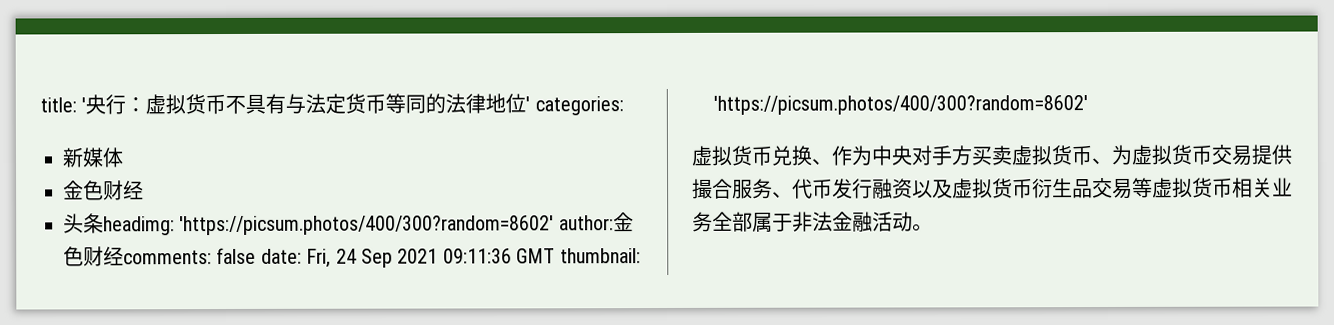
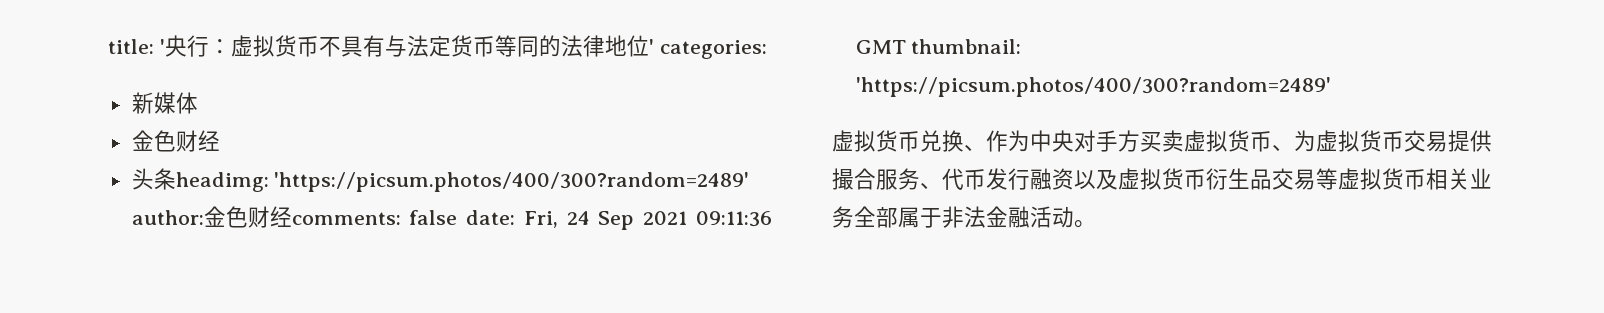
[179,215,555,236] 'https://picsum.photos/400/300?random=8602' -> [274,172,750,192] 'https://picsum.photos/400/300?random=2489'
[713,95,1088,115] 'https://picsum.photos/400/300?random=8602' -> [855,77,1331,97] 'https://picsum.photos/400/300?random=2489'

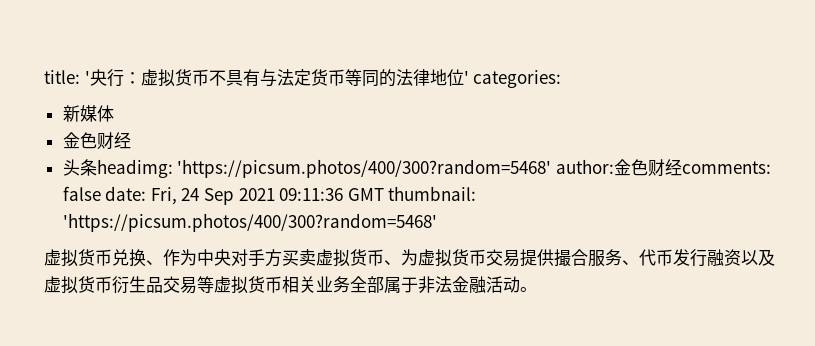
[274,172,750,192] 'https://picsum.photos/400/300?random=2489' -> [177,159,552,178] 'https://picsum.photos/400/300?random=5468'
[855,77,1331,97] 'https://picsum.photos/400/300?random=2489' -> [62,213,437,232] 'https://picsum.photos/400/300?random=5468'

